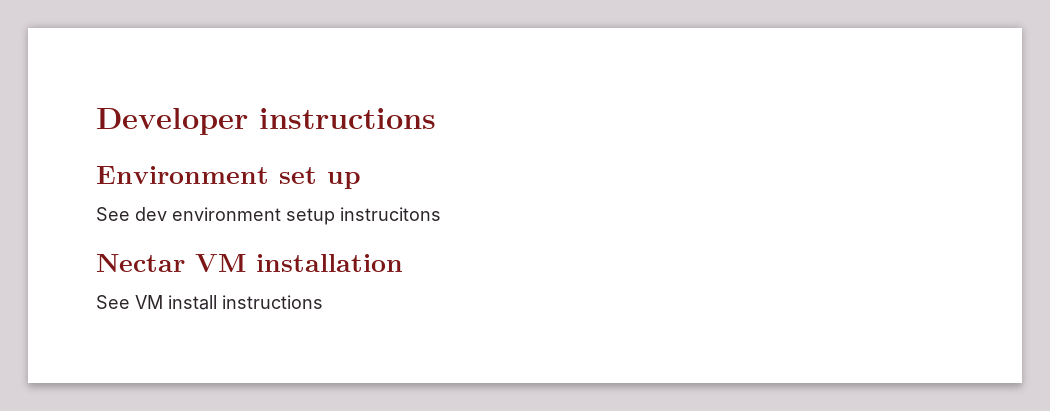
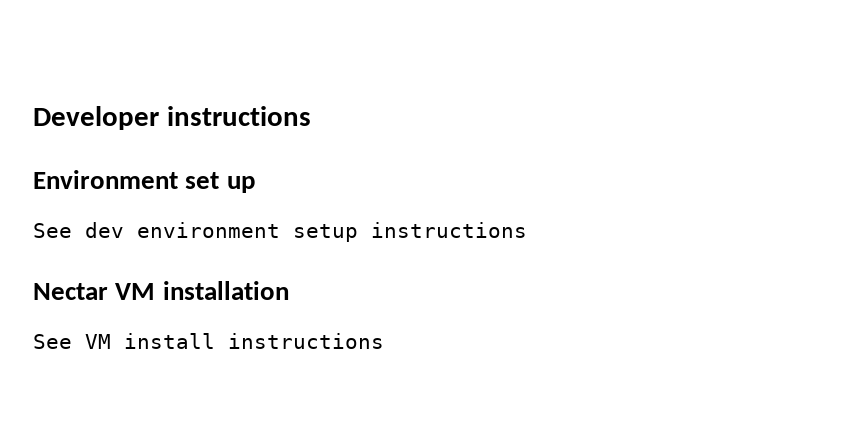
[340,207,441,221] instrucitons -> [371,222,527,238] instructions

